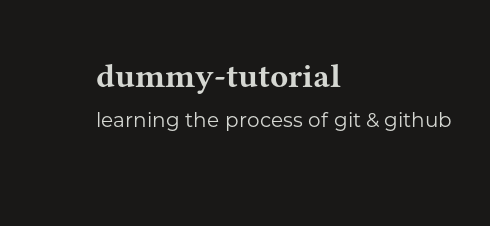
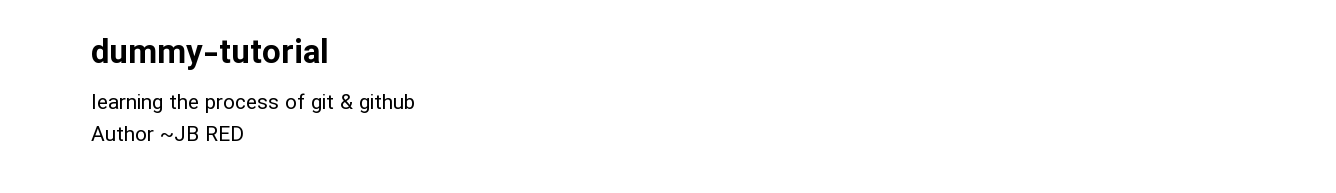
(453, 121) none -> [91,126,244,141] // Author ~JB RED

